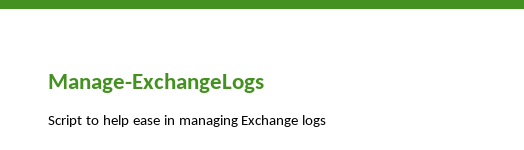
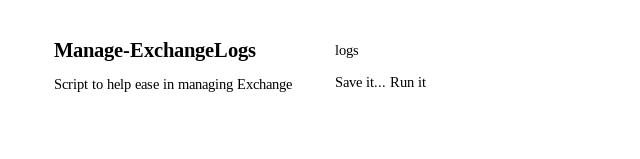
(327, 121) none -> [335,77,426,87] // Save it... Run it

